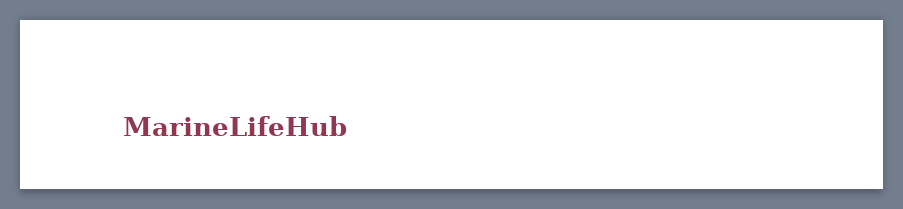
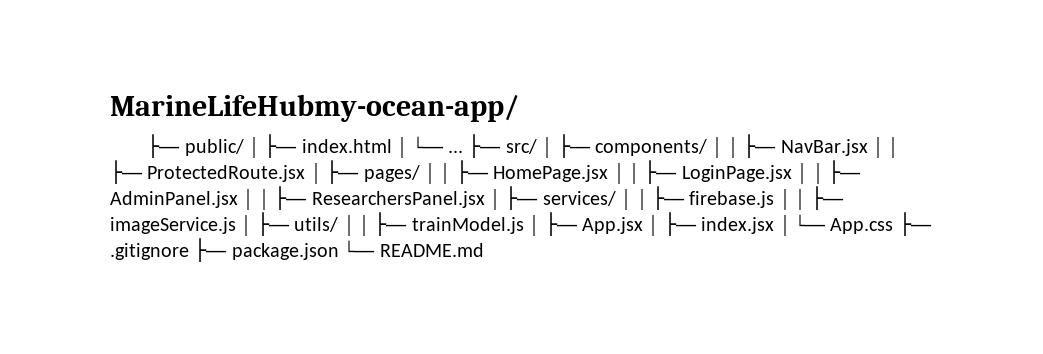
[123,116,347,136] MarineLifeHub -> [110,94,519,122] [147,134,899,158] [110,160,861,184] [110,186,844,210] [110,212,932,236] [110,238,484,262] MarineLifeHubmy-ocean-app/ // ├── public/ │ ├── index.html │ └── ... ├── src/ │ ├── components/ │ │ ├── NavBar.jsx │ │ ├── ProtectedRoute.jsx │ ├── pages/ │ │ ├── HomePage.jsx │ │ ├── LoginPage.jsx │ │ ├── AdminPanel.jsx │ │ ├── ResearchersPanel.jsx │ ├── services/ │ │ ├── firebase.js │ │ ├── imageService.js │ ├── utils/ │ │ ├── trainModel.js │ ├── App.jsx │ ├── index.jsx │ └── App.css ├── .gitignore ├── package.json └── README.md

